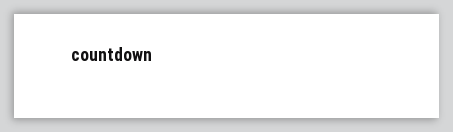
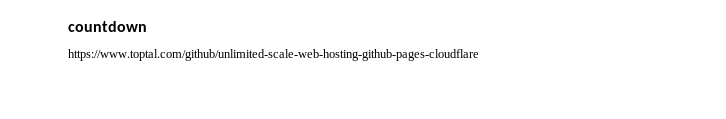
(152, 54) none -> [68,49,479,61] // https://www.toptal.com/github/unlimited-scale-web-hosting-github-pages-cloudflare

